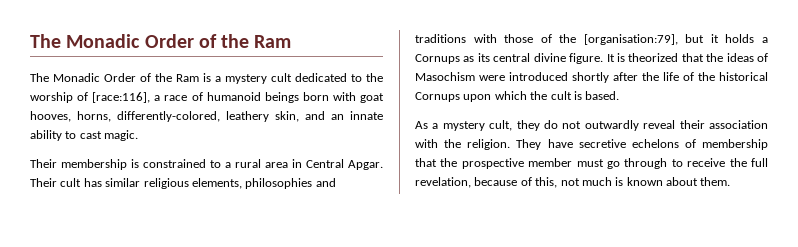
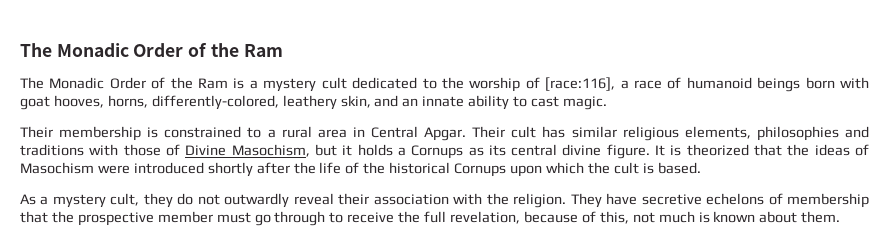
[559,34,678,45] the [organisation:79], -> [185,144,310,157] Divine Masochism,

